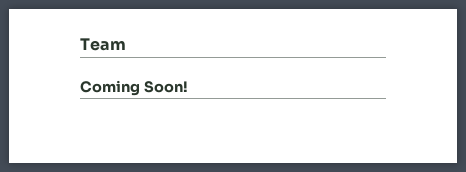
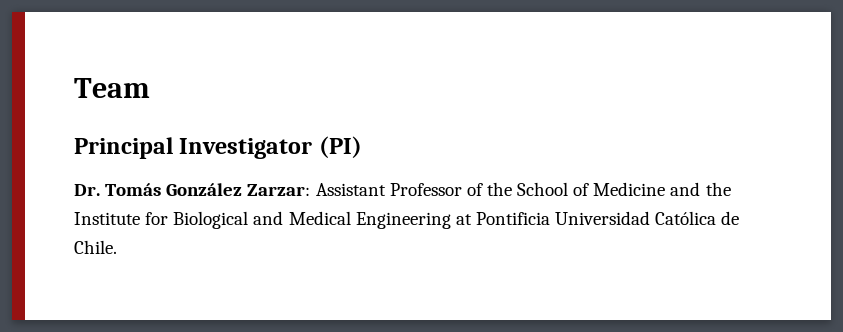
[80,80,188,96] Coming Soon! -> [74,136,362,159] [74,182,731,196] [74,211,740,229] [74,240,117,254] Principal Investigator (PI) // Dr. Tomás González Zarzar: Assistant Professor of the School of Medicine and the Institute for Biological and Medical Engineering at Pontificia Universidad Católica de Chile.

